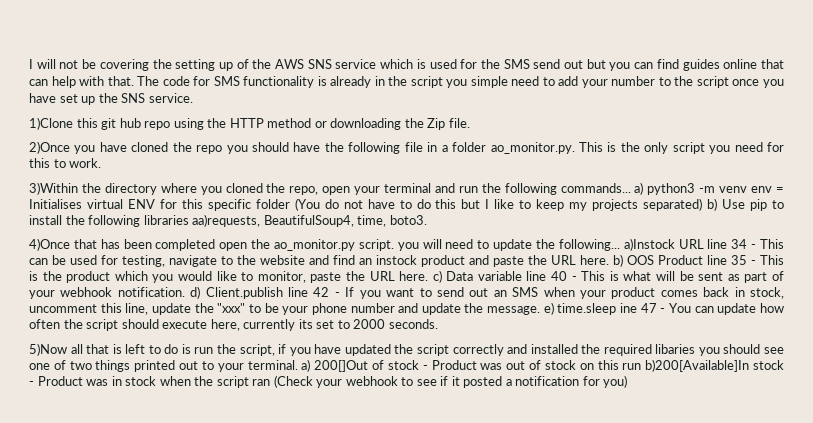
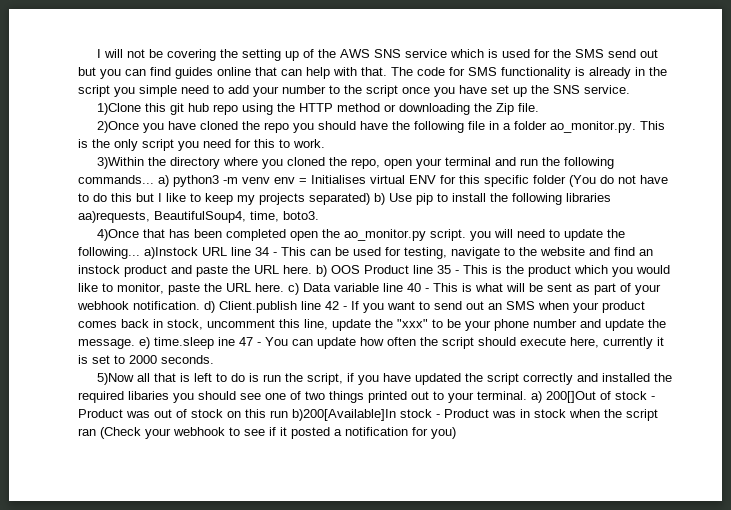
[298,319,313,329] its -> [657,337,664,346] [78,355,88,364] it is

